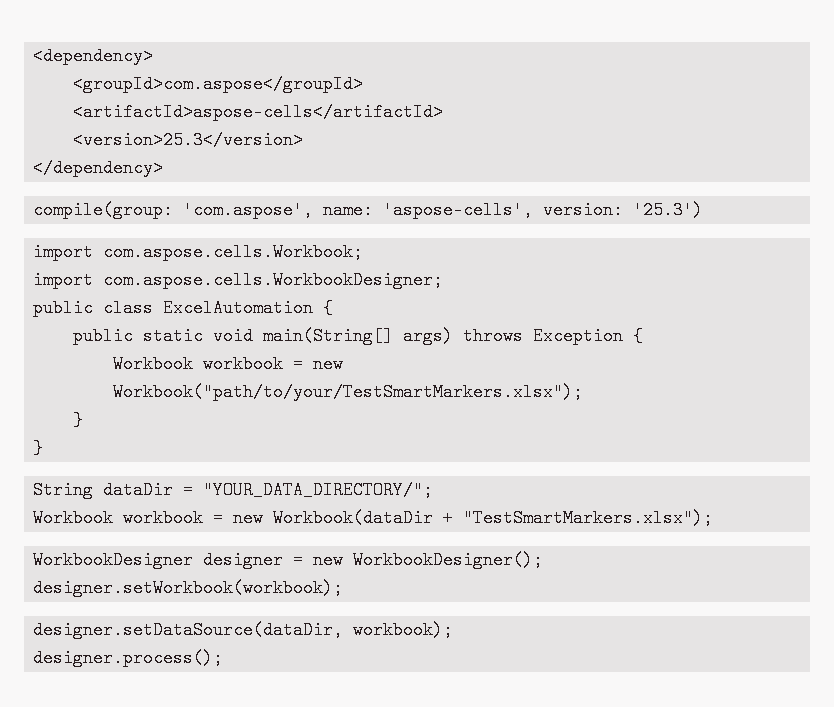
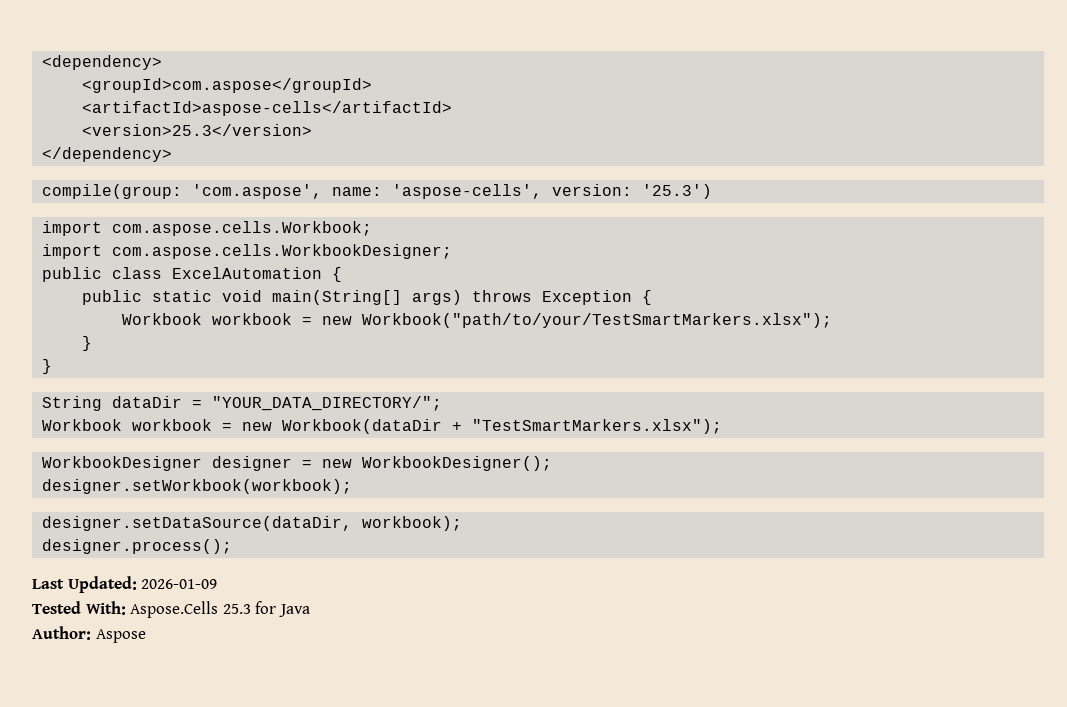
(224, 658) none -> [32,576,218,593] [32,601,310,618] [32,626,146,643] // Last Updated: 2026-01-09 // Tested With: Aspose.Cells 25.3 for Java // Author: Aspose

